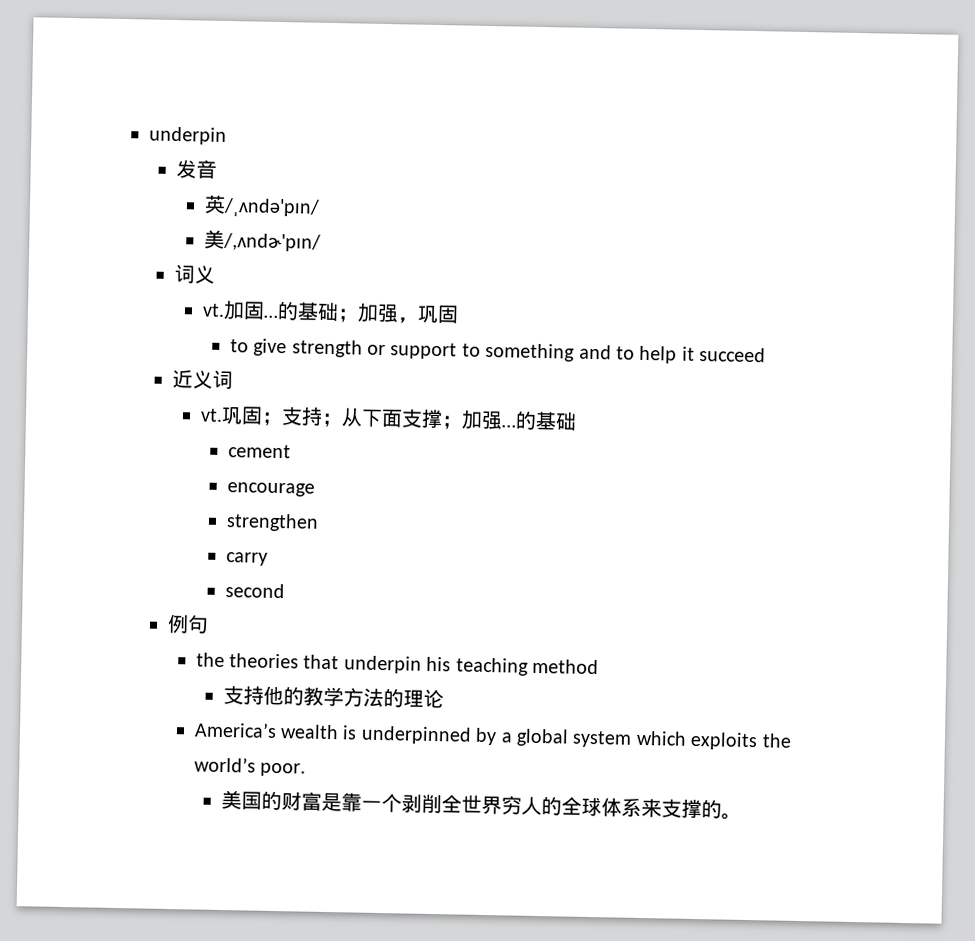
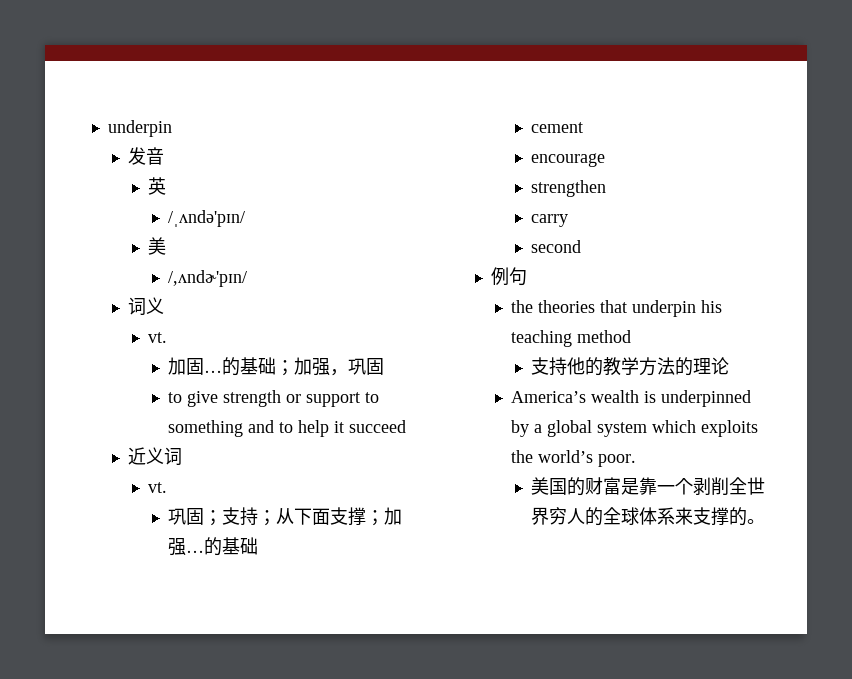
(226, 204) none -> (166, 186) //
(225, 239) none -> (166, 246) //
(225, 310) none -> (167, 337) //
(223, 415) none -> (167, 487) //

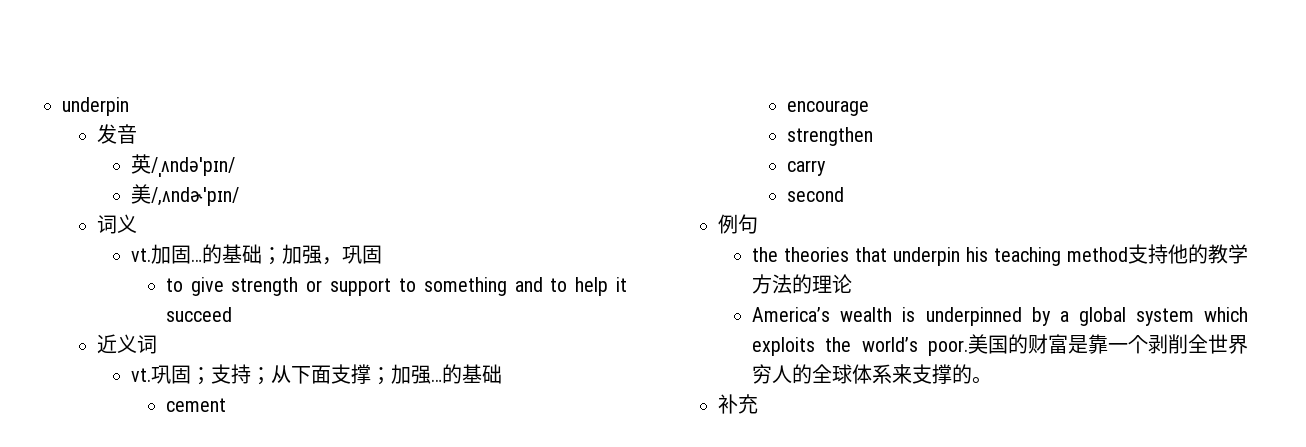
(166, 186) // -> (152, 164) none
(166, 246) // -> (152, 194) none
(167, 337) // -> (152, 255) none
(167, 487) // -> (152, 375) none
(631, 336) // -> (1128, 254) none
(636, 460) // -> (968, 348) none
(766, 521) none -> [717,394,758,414] // 补充

